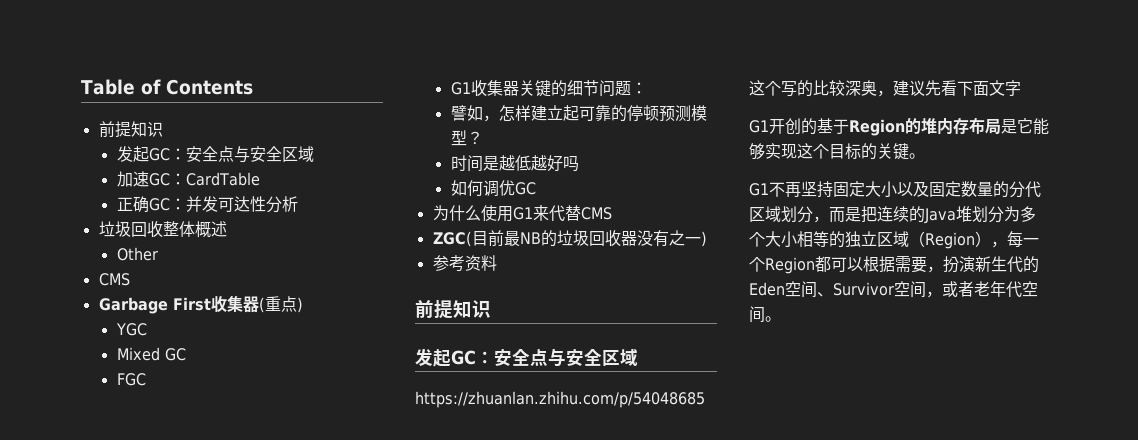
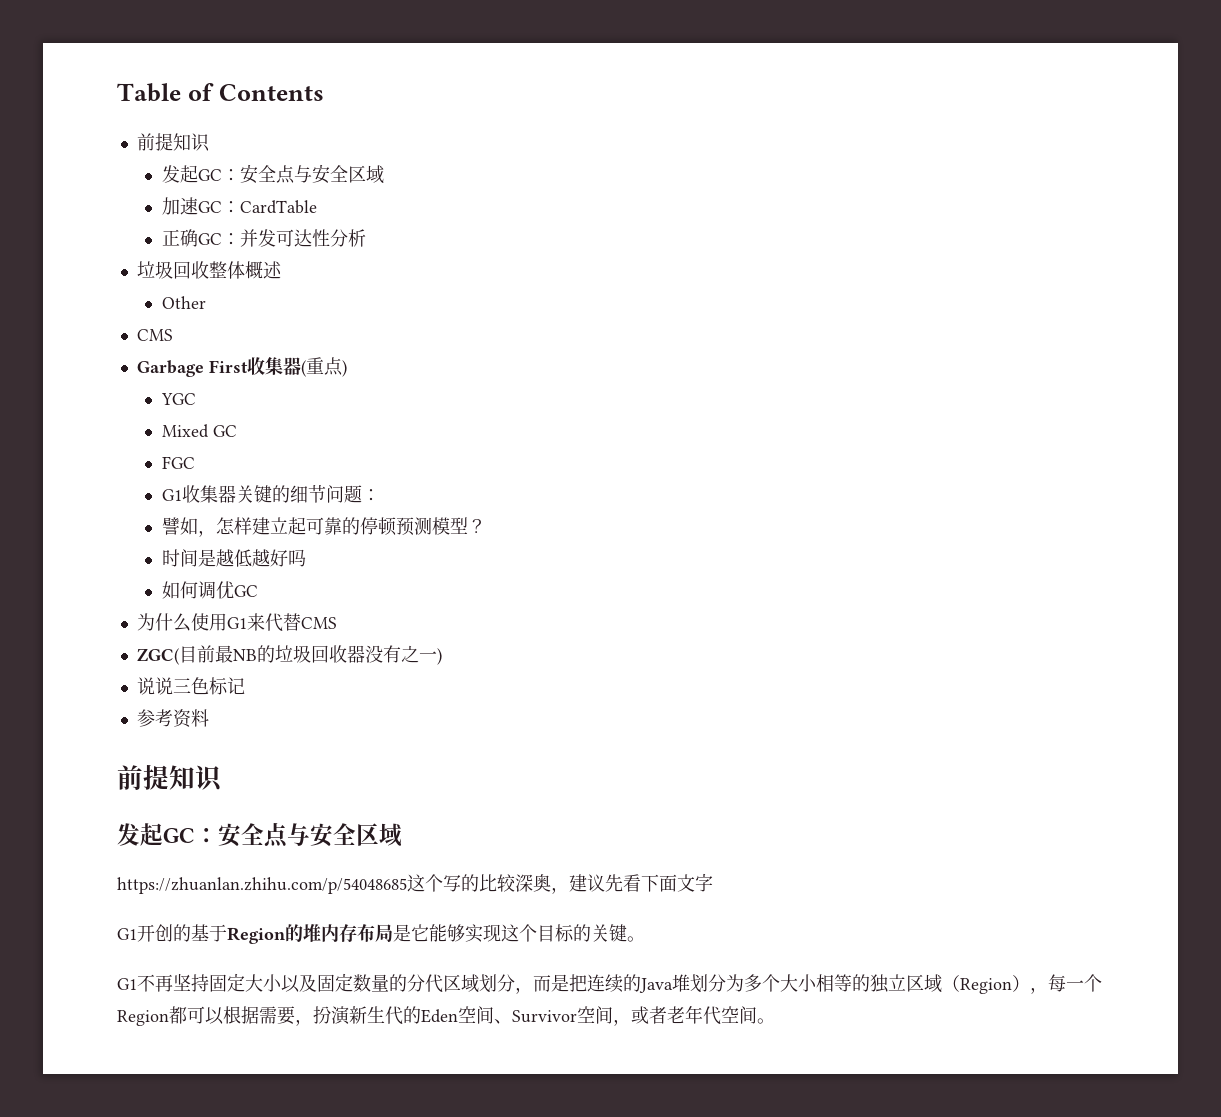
(707, 239) none -> [136,677,245,695] // 说说三色标记

